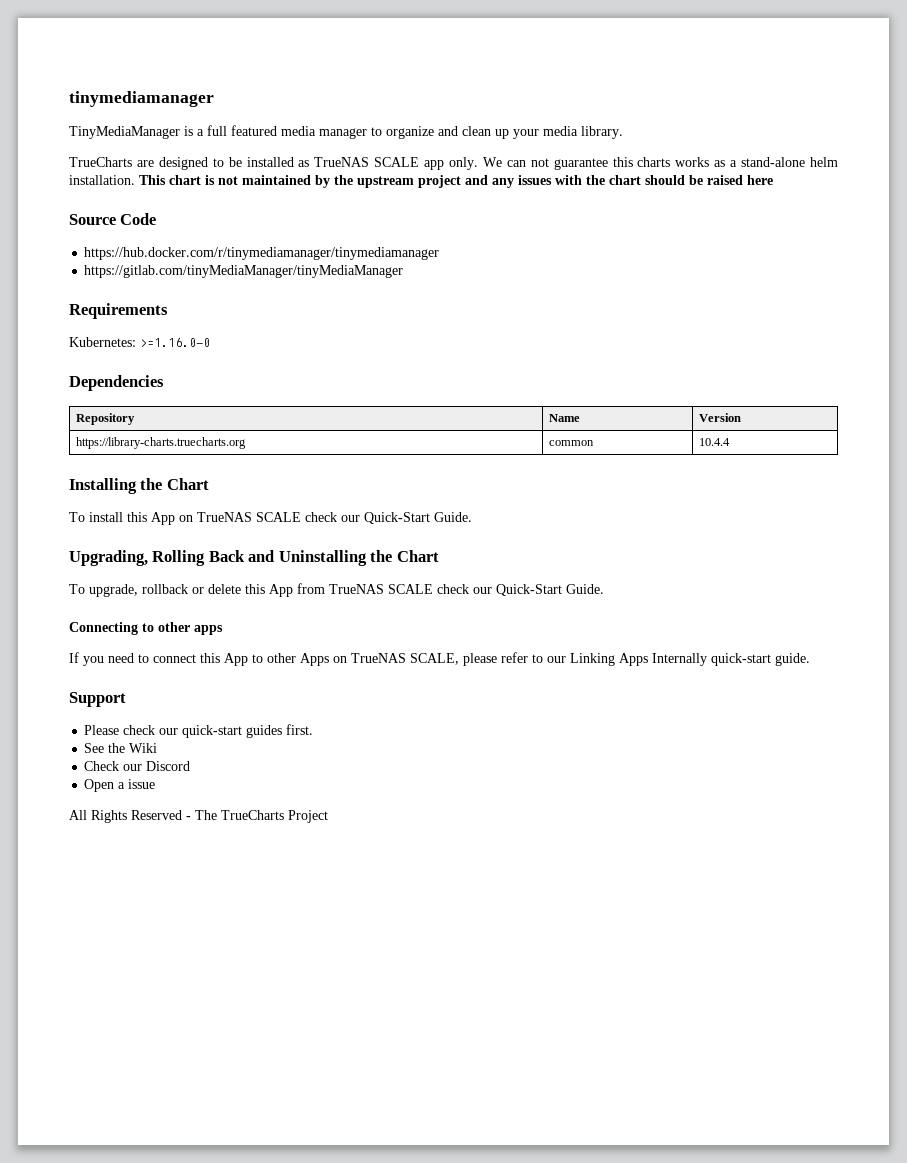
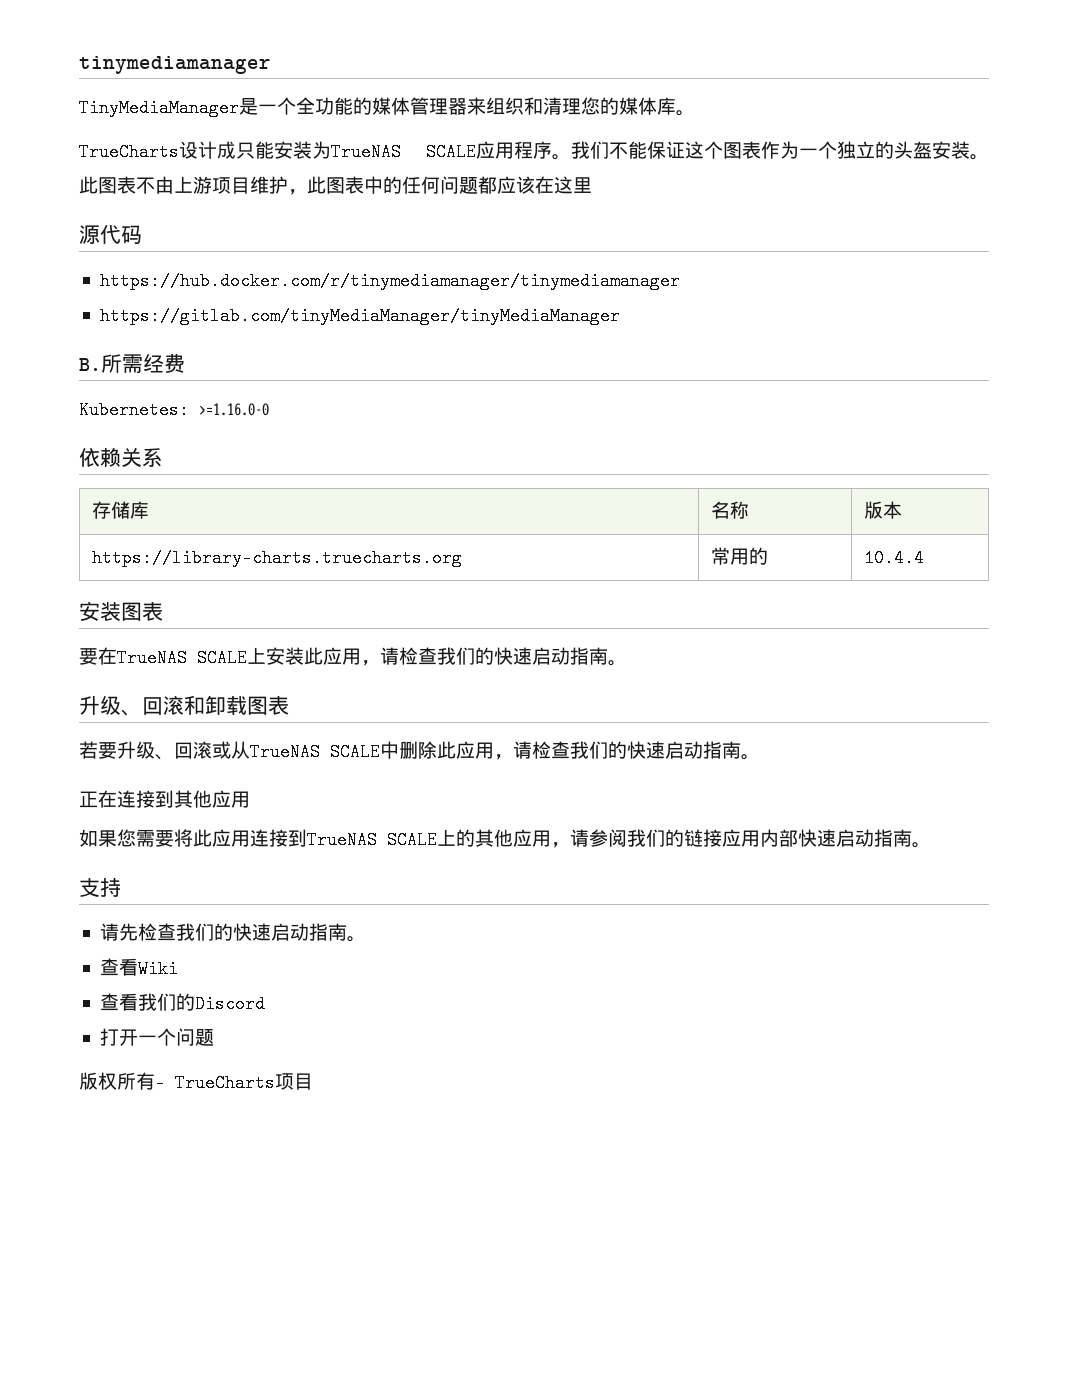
[184,125,623,139] [69,157,839,170] [69,175,773,188] [69,213,157,225] is a full featured media manager to organize and clean up your media library. // TrueCharts are designed to be installed as TrueNAS SCALE app only. We can not guarantee this charts works as a stand-alone helm installation. This chart is not maintained by the upstream project and any issues with the chart should be raised here // Source Code -> [239,97,695,116] [79,141,989,161] [79,176,592,195] [79,225,142,244] 是一个全功能的媒体管理器来组织和清理您的媒体库。 // TrueCharts设计成只能安装为TrueNAS SCALE应用程序。我们不能保证这个图表作为一个独立的头盔安装。此图表不由上游项目维护，此图表中的任何问题都应该在这里 // 源代码
[69,303,168,319] Requirements -> [79,354,185,373] B.所需经费
[69,375,164,391] [75,413,135,425] [548,414,580,422] [698,413,741,422] Dependencies // Repository | Name | Version -> [79,447,163,467] [92,501,150,519] [711,501,750,519] [864,501,903,519] 依赖关系 // 存储库 | 名称 | 版本
[548,440,594,446] common -> [711,547,769,565] 常用的
[69,478,209,494] [69,512,472,525] [69,550,439,566] [69,583,604,597] [69,622,223,635] [69,652,810,666] [69,692,126,707] [84,724,314,738] [84,743,126,753] Installing the Chart // To install this App on TrueNAS SCALE check our Quick-Start Guide. // Upgrading, Rolling Back and Uninstalling the Chart // To upgrade, rollback or delete this App from TrueNAS SCALE check our Quick-Start Guide. // Connecting to other apps // If you need to connect this App to other Apps on TrueNAS SCALE, please refer to our Linking Apps Internally quick-start guide. // Support // Please check our quick-start guides first. // See the -> [79,601,163,621] [79,647,627,667] [79,695,289,716] [79,741,760,761] [79,790,250,808] [79,829,931,849] [79,877,121,897] [99,923,366,942] [99,958,138,976] 安装图表 // 要在TrueNAS SCALE上安装此应用，请检查我们的快速启动指南。 // 升级、回滚和卸载图表 // 若要升级、回滚或从TrueNAS SCALE中删除此应用，请检查我们的快速启动指南。 // 正在连接到其他应用 // 如果您需要将此应用连接到TrueNAS SCALE上的其他应用，请参阅我们的链接应用内部快速启动指南。 // 支持 // 请先检查我们的快速启动指南。 // 查看
[84,761,143,771] Check our -> [99,993,195,1011] 查看我们的
[84,779,156,792] [69,810,328,823] Open a issue // All Rights Reserved - The TrueCharts Project -> [99,1028,214,1046] [79,1072,313,1092] 打开一个问题 // 版权所有- TrueCharts项目

